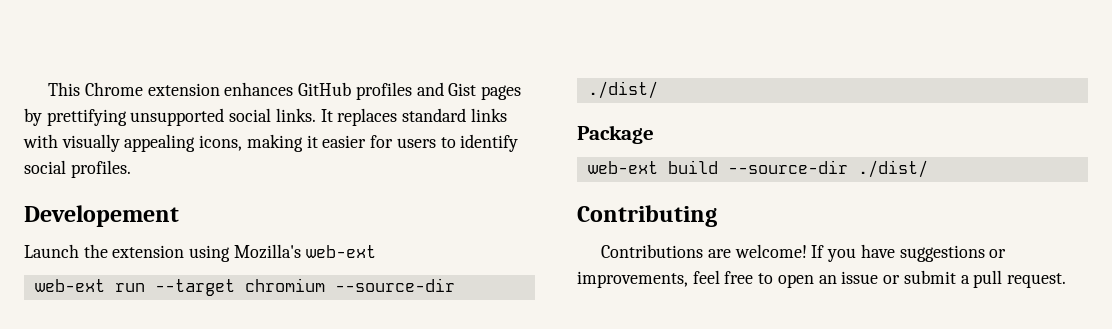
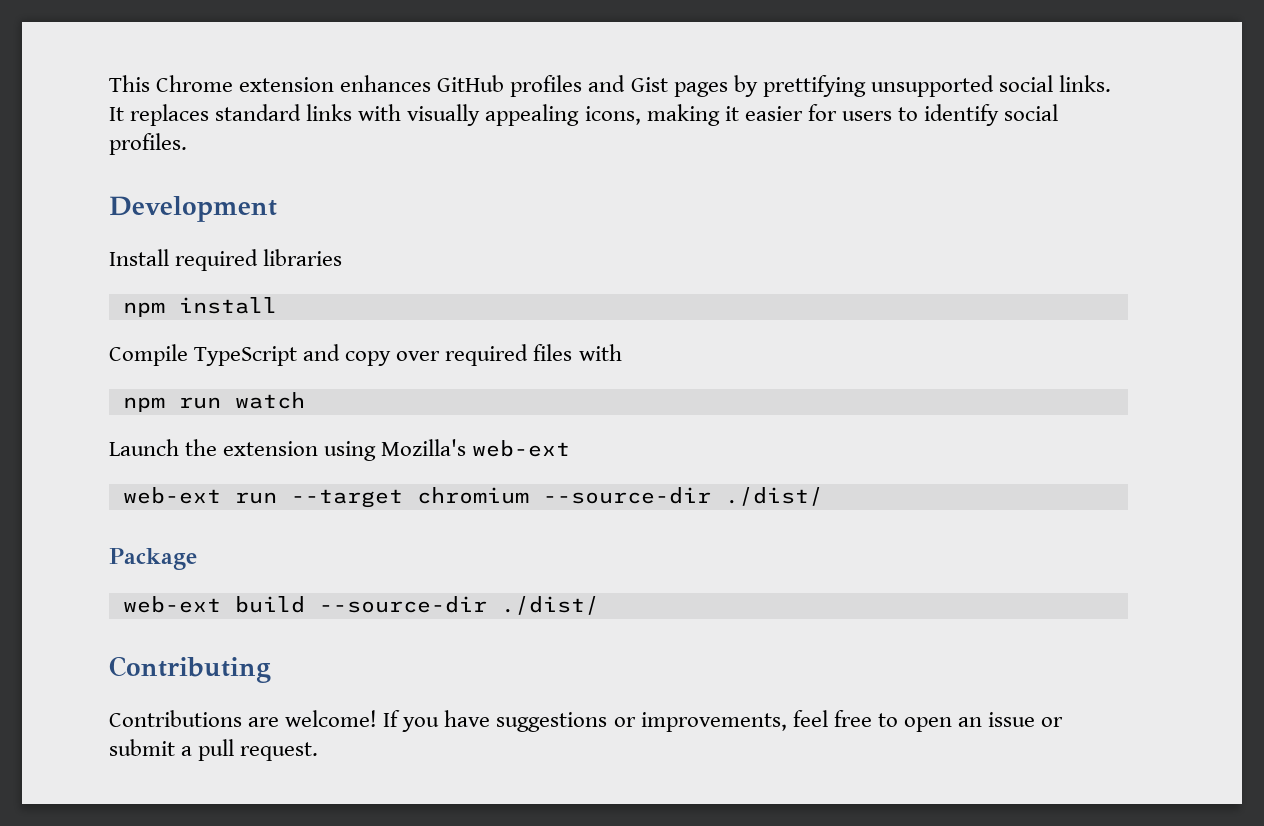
[24,205,179,227] Developement -> [109,196,277,222] [109,249,343,271] [122,297,277,317] [109,344,622,366] [122,392,305,412] Development // Install required libraries // npm install // Compile TypeScript and copy over required files with // npm run watch

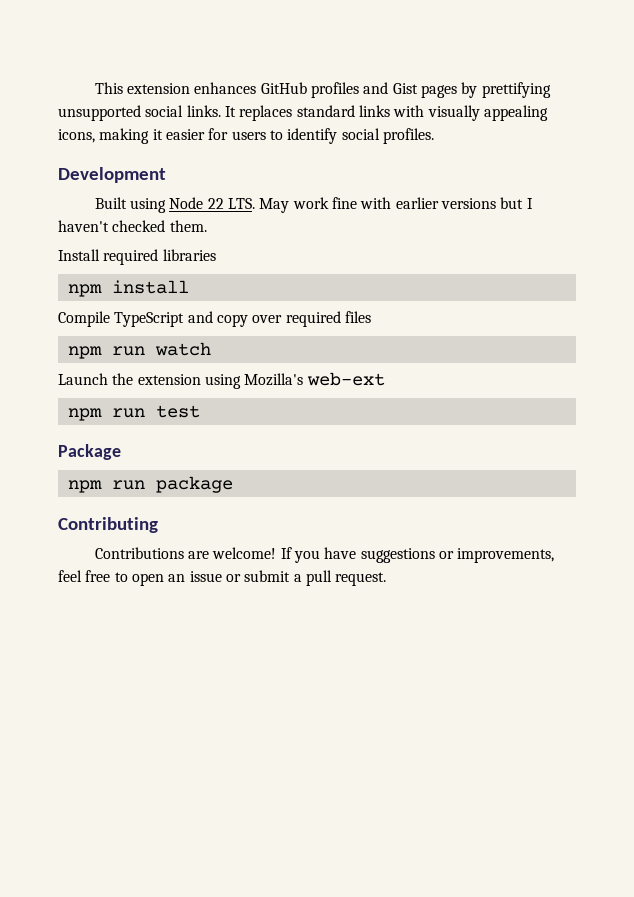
[156,75,234,92] Chrome -> (123, 88) none
(277, 209) none -> [94,197,533,213] [58,220,207,232] // Built using Node 22 LTS. May work fine with earlier versions but I haven't checked them.
[578,344,622,361] with -> (371, 317) none
[122,487,823,508] [109,548,197,570] [122,596,599,615] web-ext run --target chromium --source-dir ./dist/ // Package // web-ext build --source-dir ./dist/ -> [67,405,200,421] [58,444,121,460] [67,476,233,493] npm run test // Package // npm run package

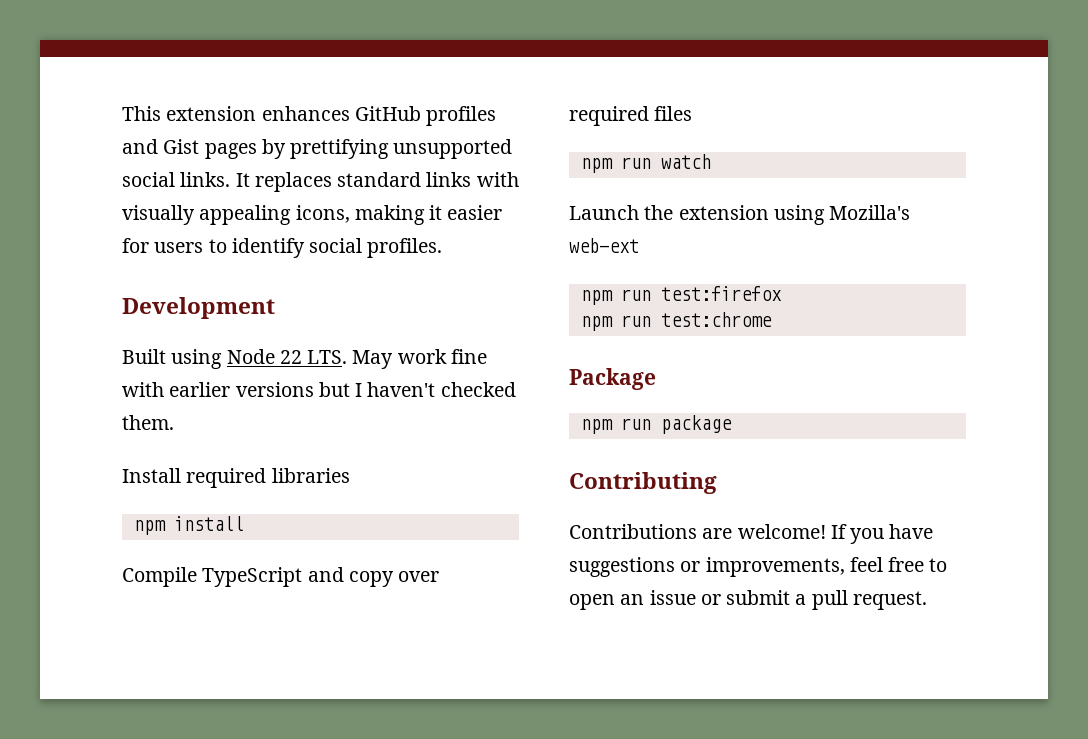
[155,405,200,418] test -> [660,286,782,301] [580,312,772,331] test:firefox // npm run test:chrome

